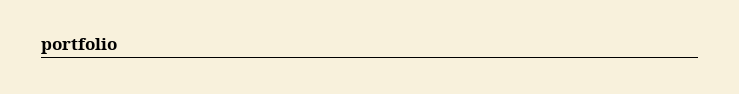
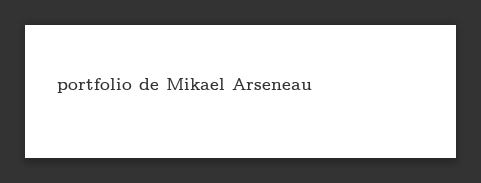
(117, 46) none -> [139,78,312,90] de Mikael Arseneau

